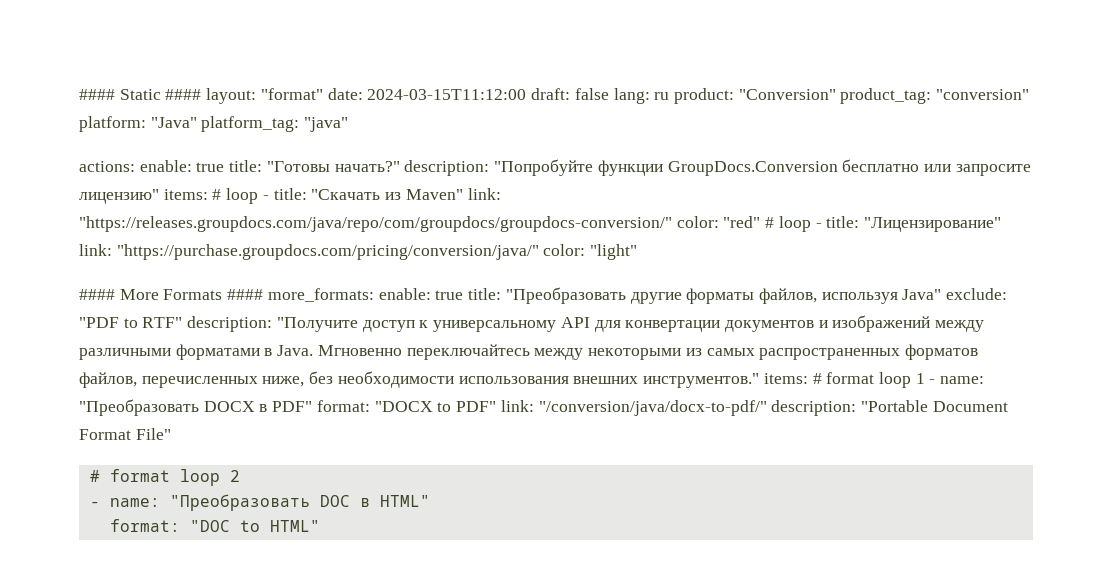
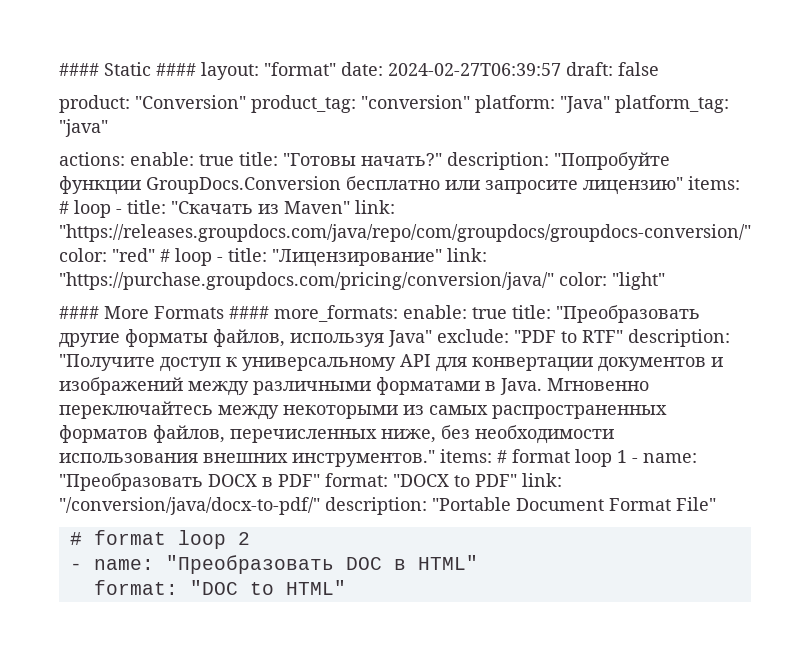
[367,89,527,100] 2024-03-15T11:12:00 -> [388,63,561,76] 2024-02-27T06:39:57
[613,88,670,104] lang: ru -> (659, 69) //

